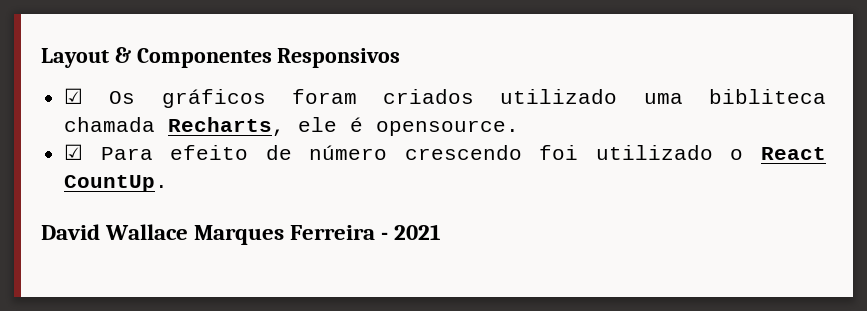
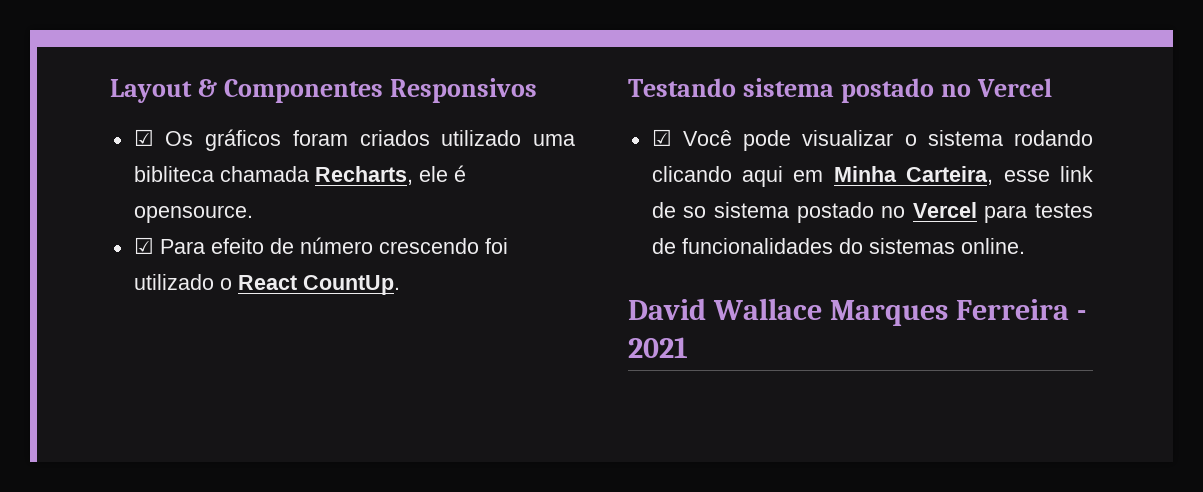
(169, 183) none -> [628,78,1052,103] [651,129,1093,151] [651,166,1093,187] [651,202,1093,223] [651,238,1025,254] // Testando sistema postado no Vercel // ☑ Você pode visualizar o sistema rodando clicando aqui em Minha Carteira, esse link de so sistema postado no Vercel para testes de funcionalidades do sistemas online.

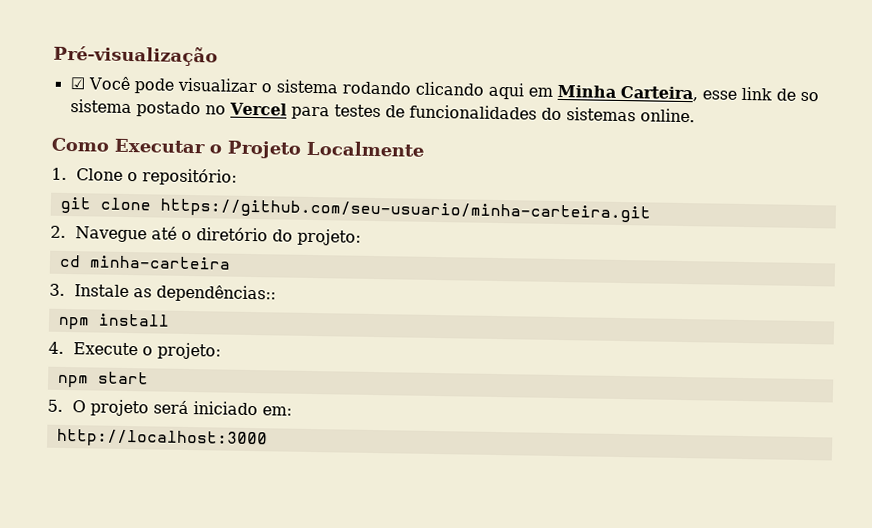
[110,78,537,103] [133,129,575,151] [133,165,466,185] [133,205,253,223] [133,237,508,254] [133,274,400,295] [628,78,1052,103] Layout & Componentes Responsivos // ☑ Os gráficos foram criados utilizado uma bibliteca chamada Recharts, ele é opensource. // ☑ Para efeito de número crescendo foi utilizado o React CountUp. // Testando sistema postado no Vercel -> [53,44,218,67] Pré-visualização
[628,298,1086,326] [628,337,688,358] David Wallace Marques Ferreira - 2021 -> [51,137,424,159] [51,167,238,186] [59,196,651,223] [50,225,362,246] [58,254,231,270] [49,283,277,303] [57,313,170,330] [48,341,222,360] [56,371,149,388] [47,399,293,417] [56,428,268,449] Como Executar o Projeto Localmente // 1. Clone o repositório: // git clone https://github.com/seu-usuario/minha-carteira.git // 2. Navegue até o diretório do projeto: // cd minha-carteira // 3. Instale as dependências:: // npm install // 4. Execute o projeto: // npm start // 5. O projeto será iniciado em: // http://localhost:3000

